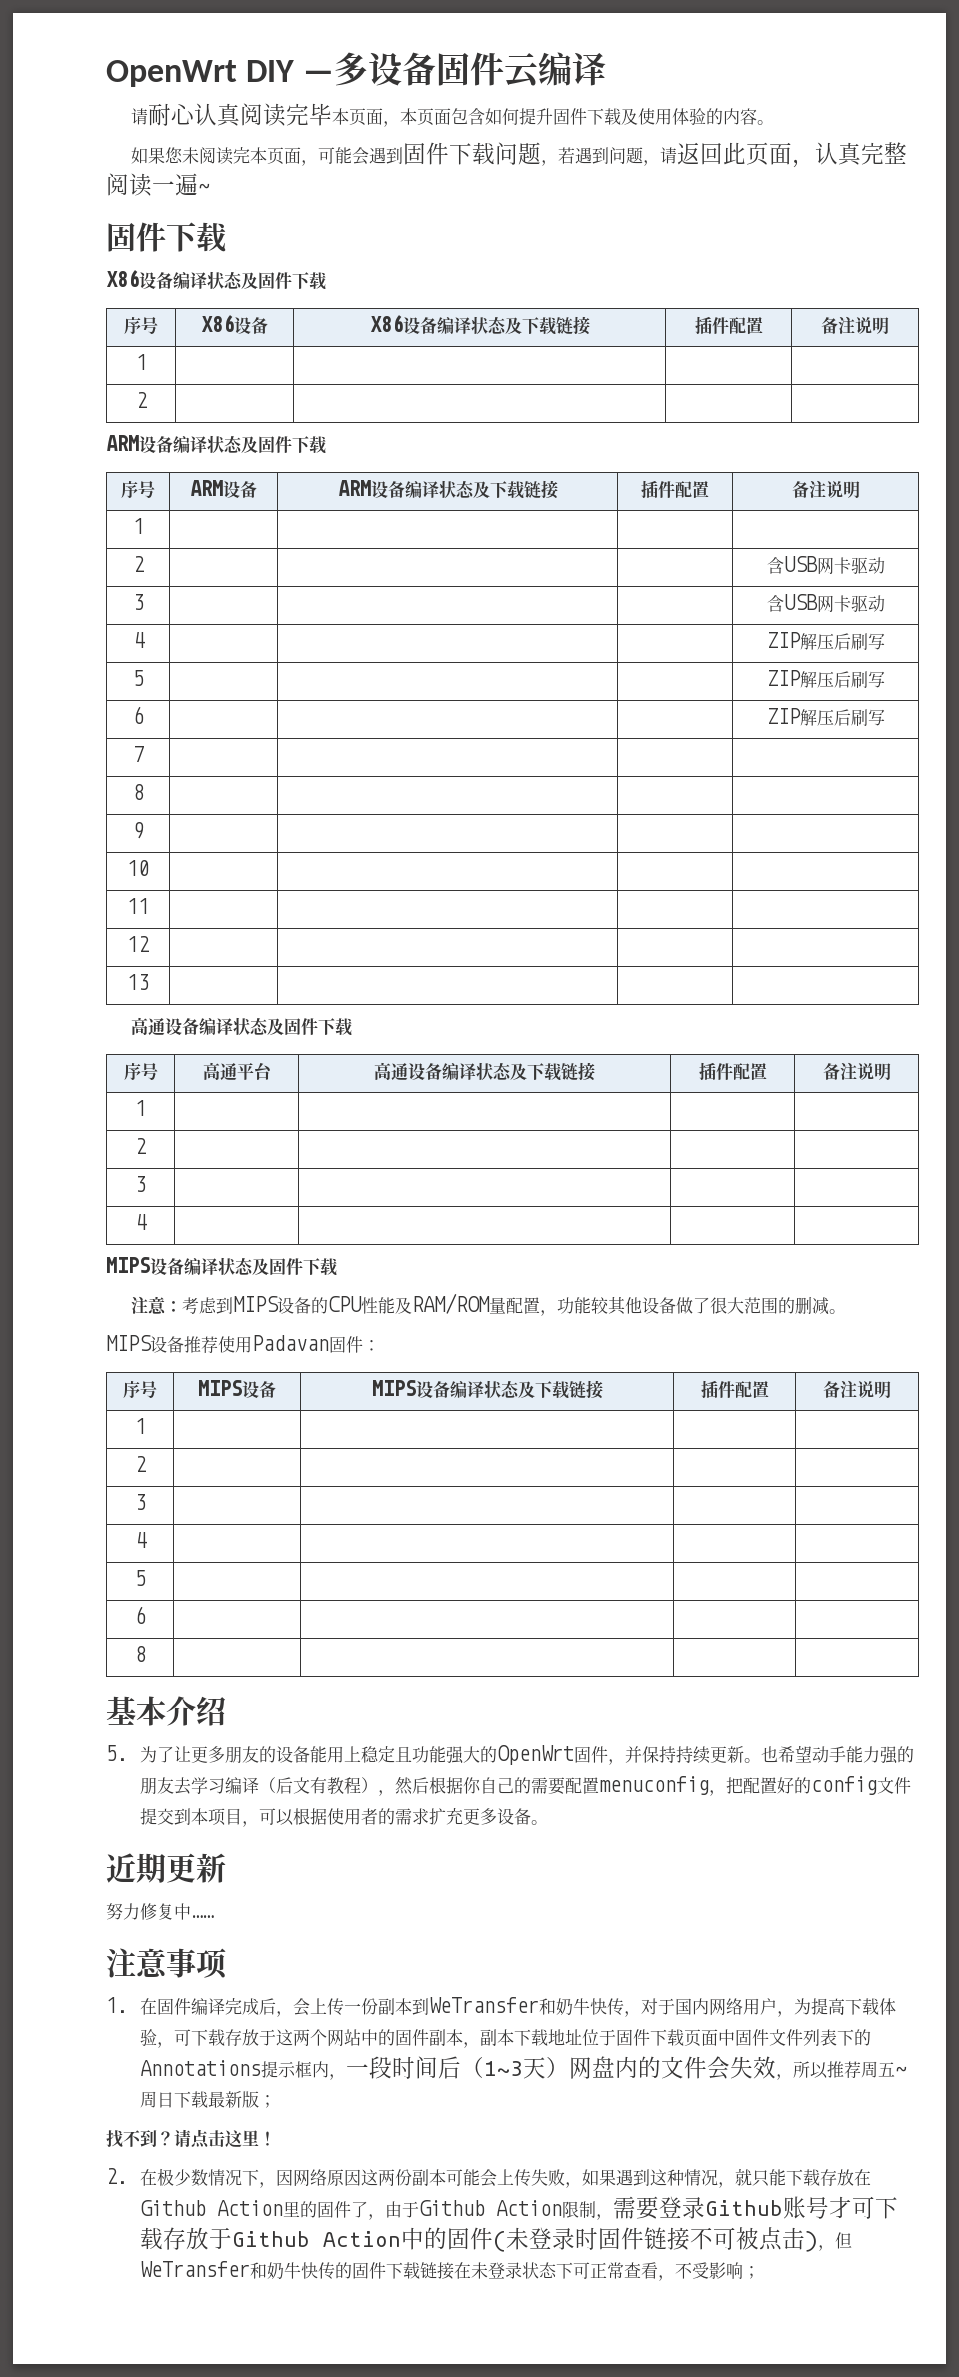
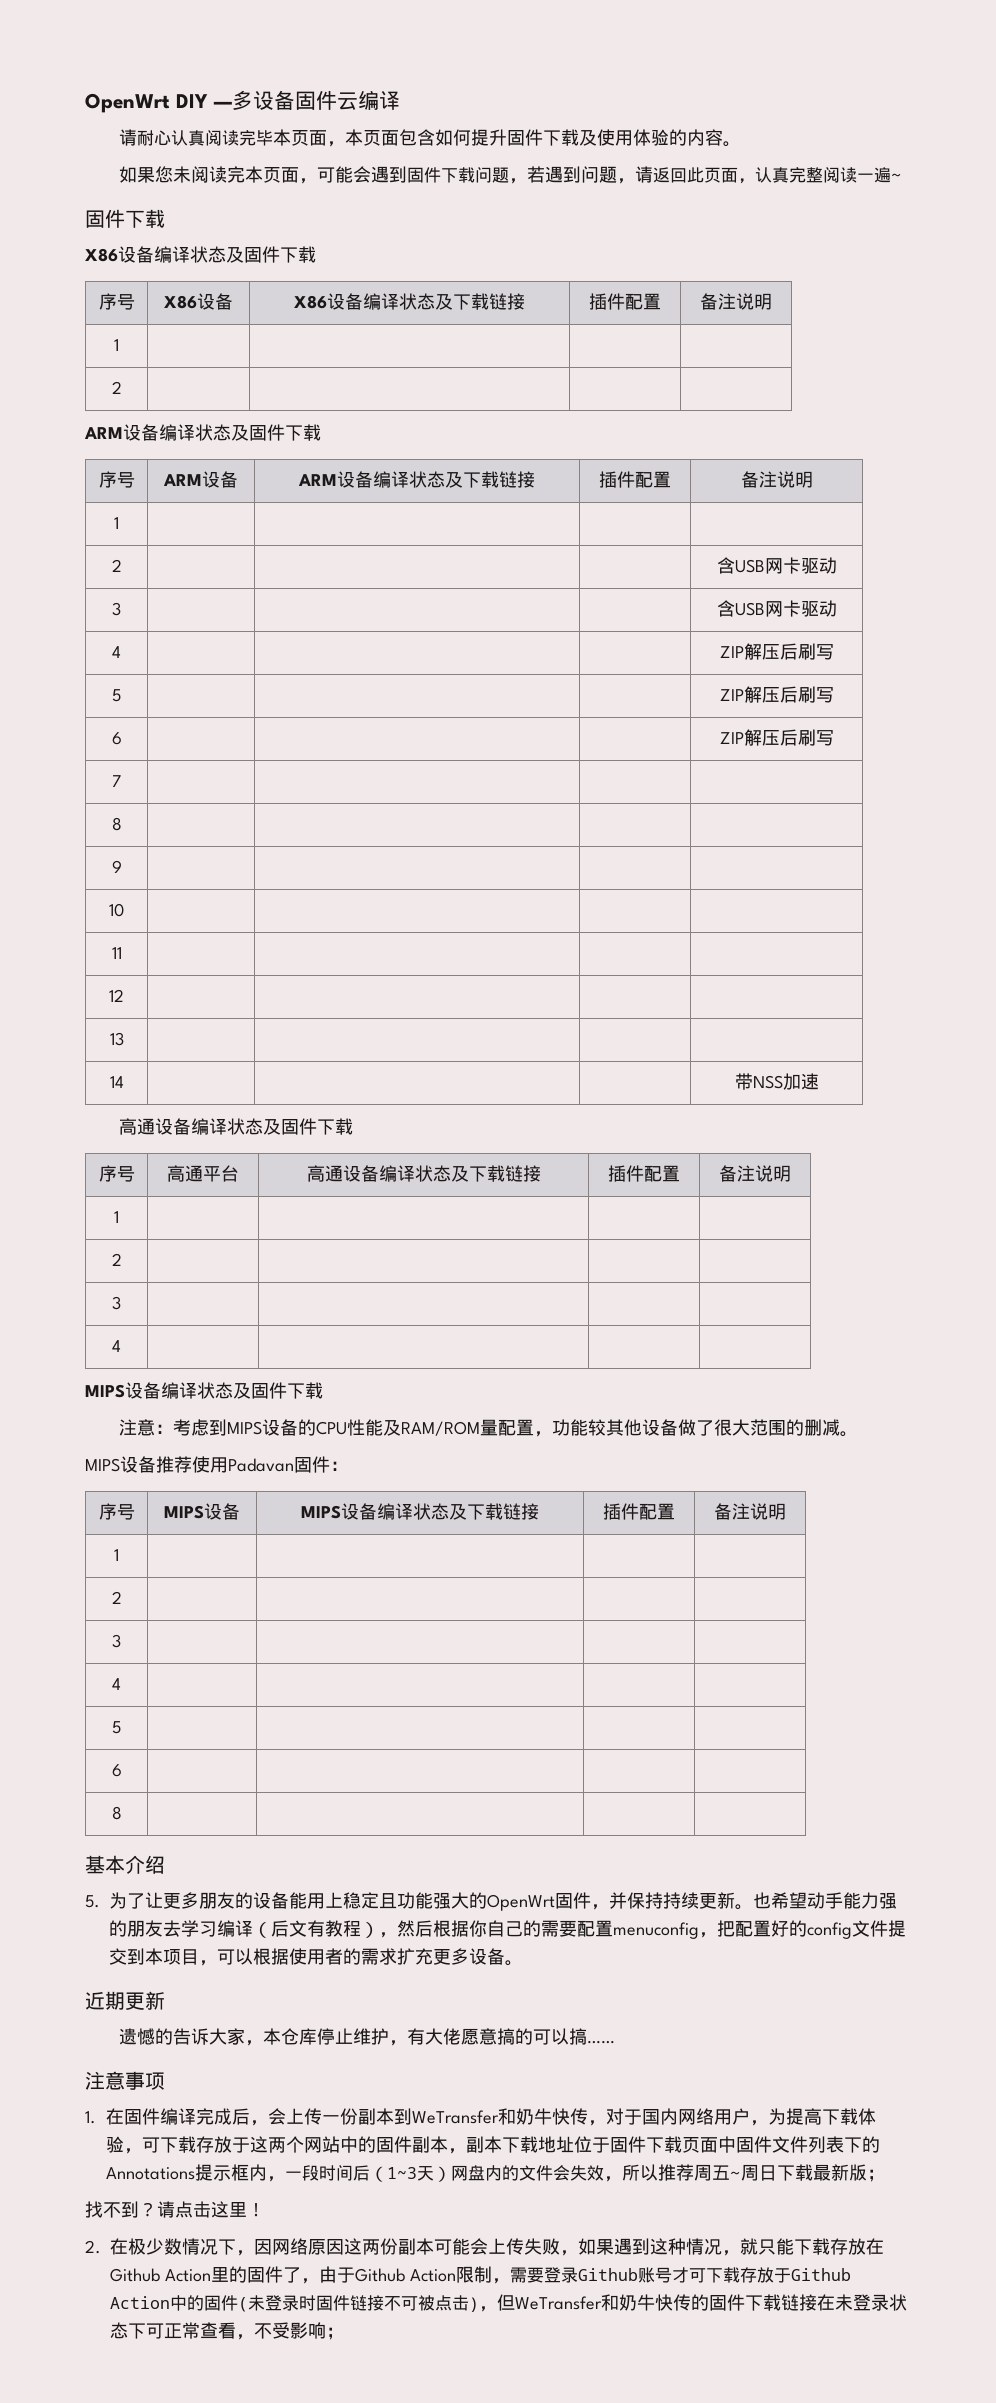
(149, 982) none -> [109,1076,124,1088] [734,1073,819,1090] // 14 | | | | 带NSS加速
[106,1903,191,1920] 努力修复中 -> [119,2028,588,2046] 遗憾的告诉大家，本仓库停止维护，有大佬愿意搞的可以搞

